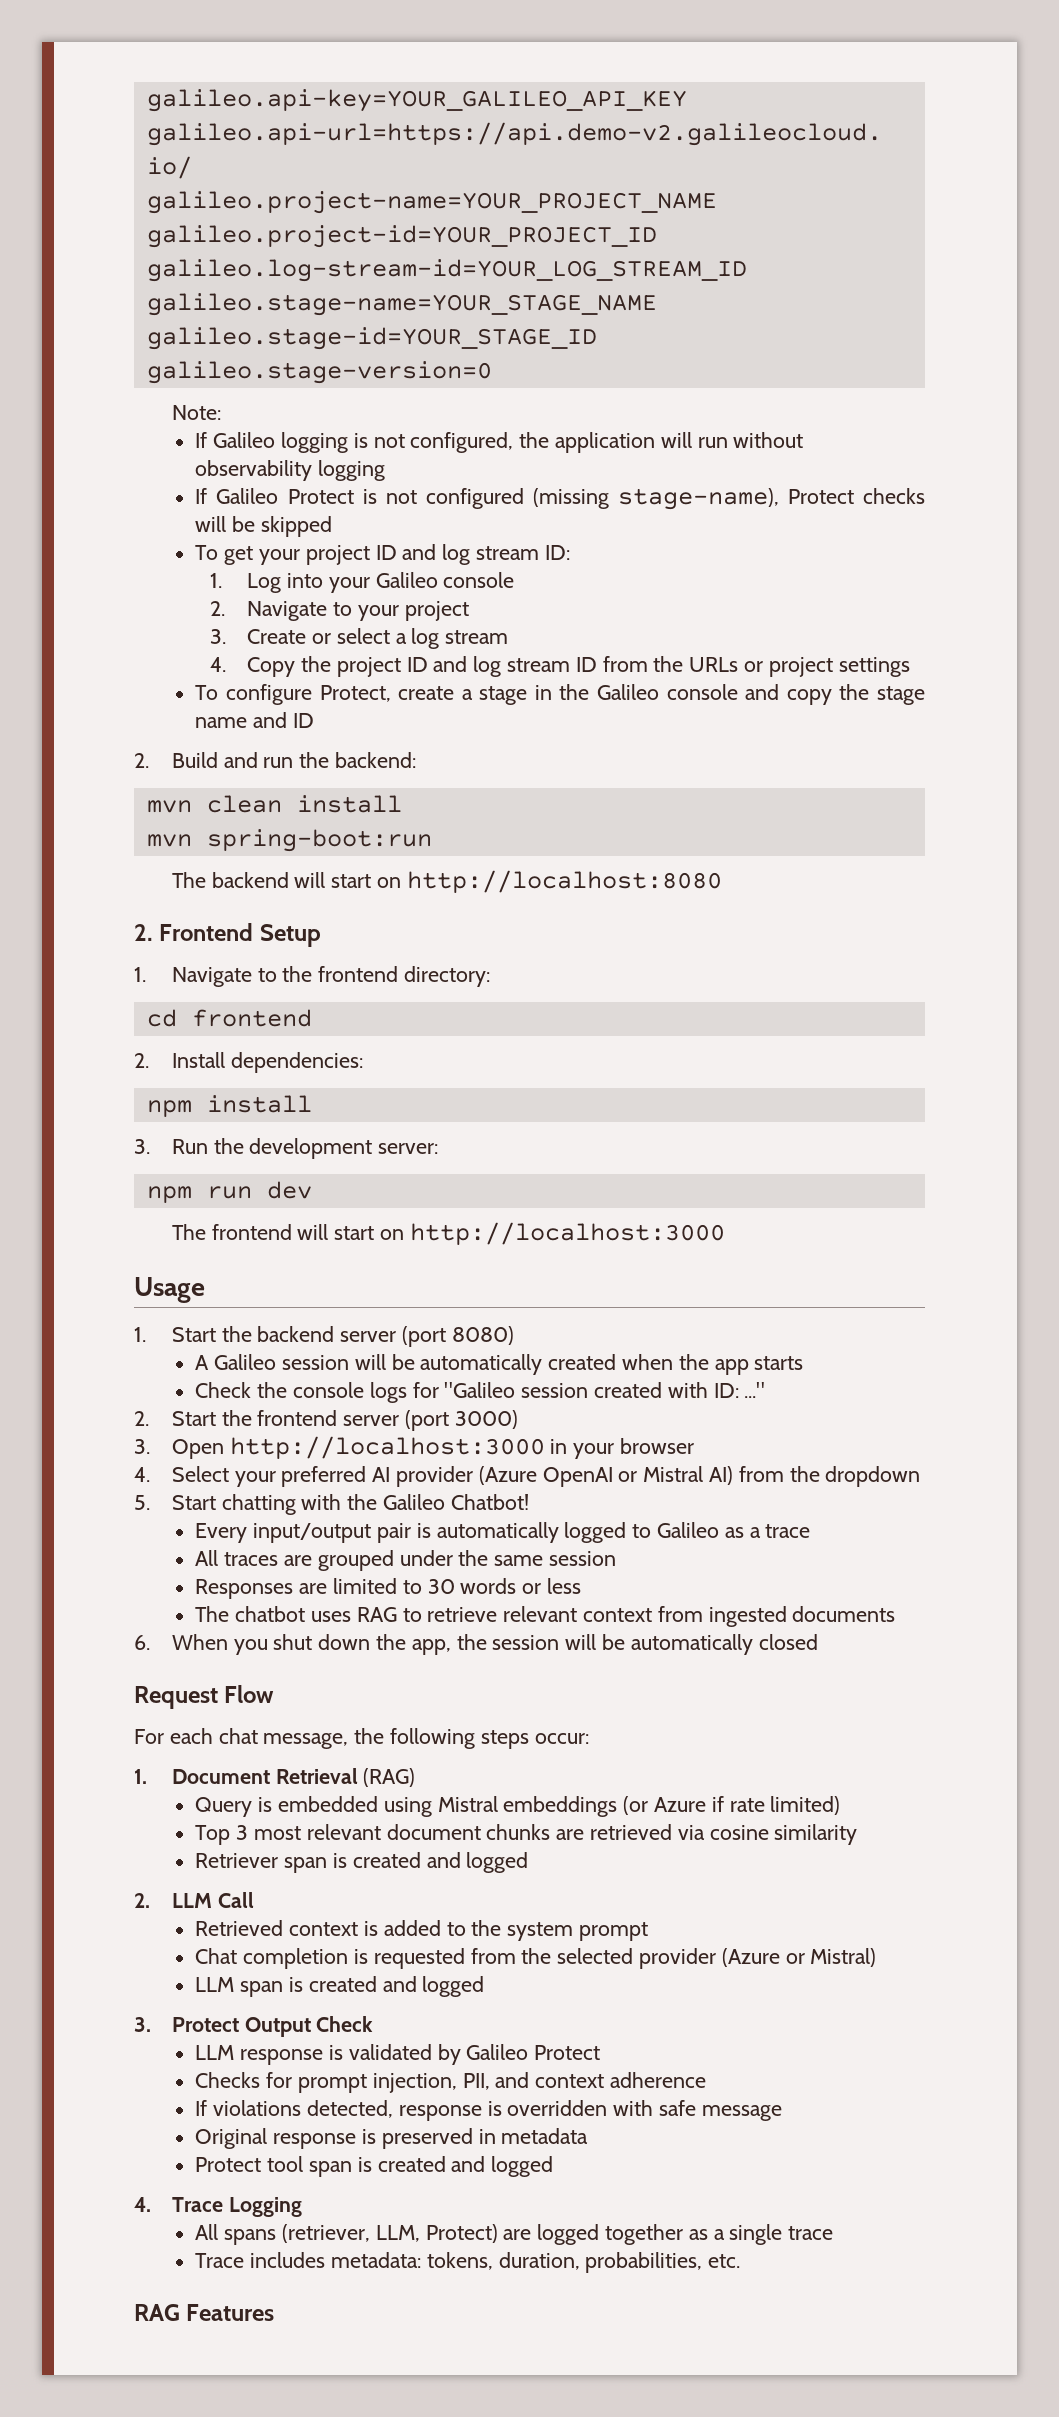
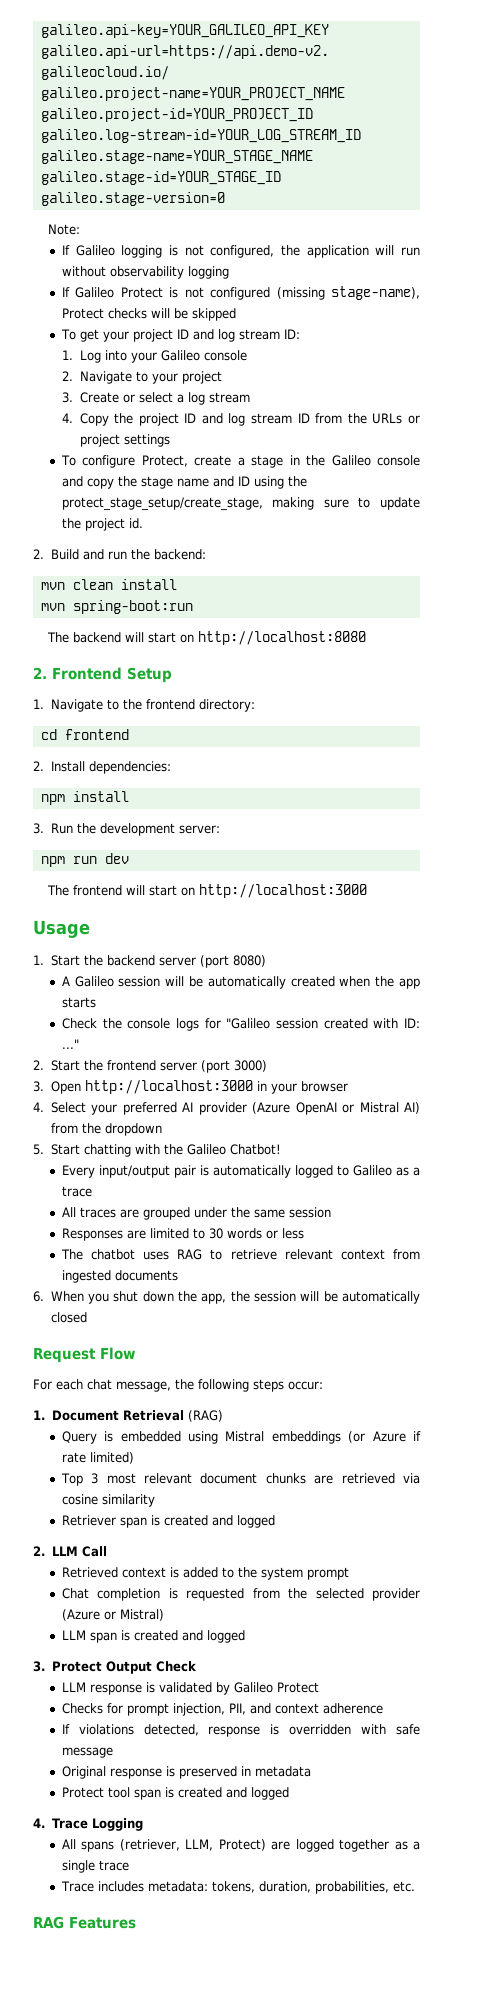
(315, 720) none -> [253,476,307,489] [61,497,420,511] [61,518,143,531] using the protect_stage_setup/create_stage, making sure to update the project id.

